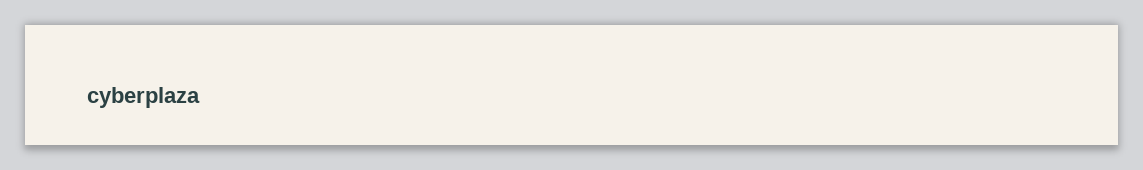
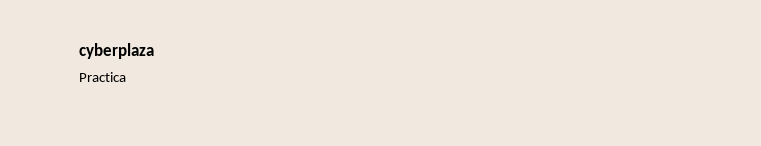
(200, 97) none -> [79,72,126,82] // Practica

